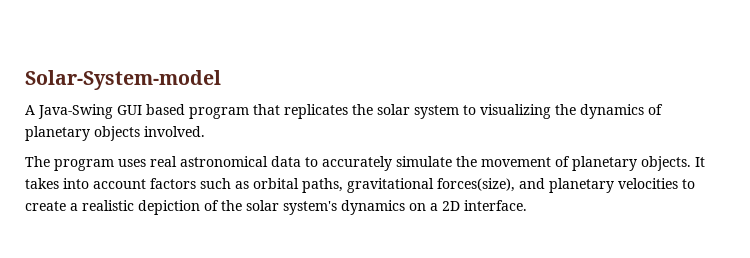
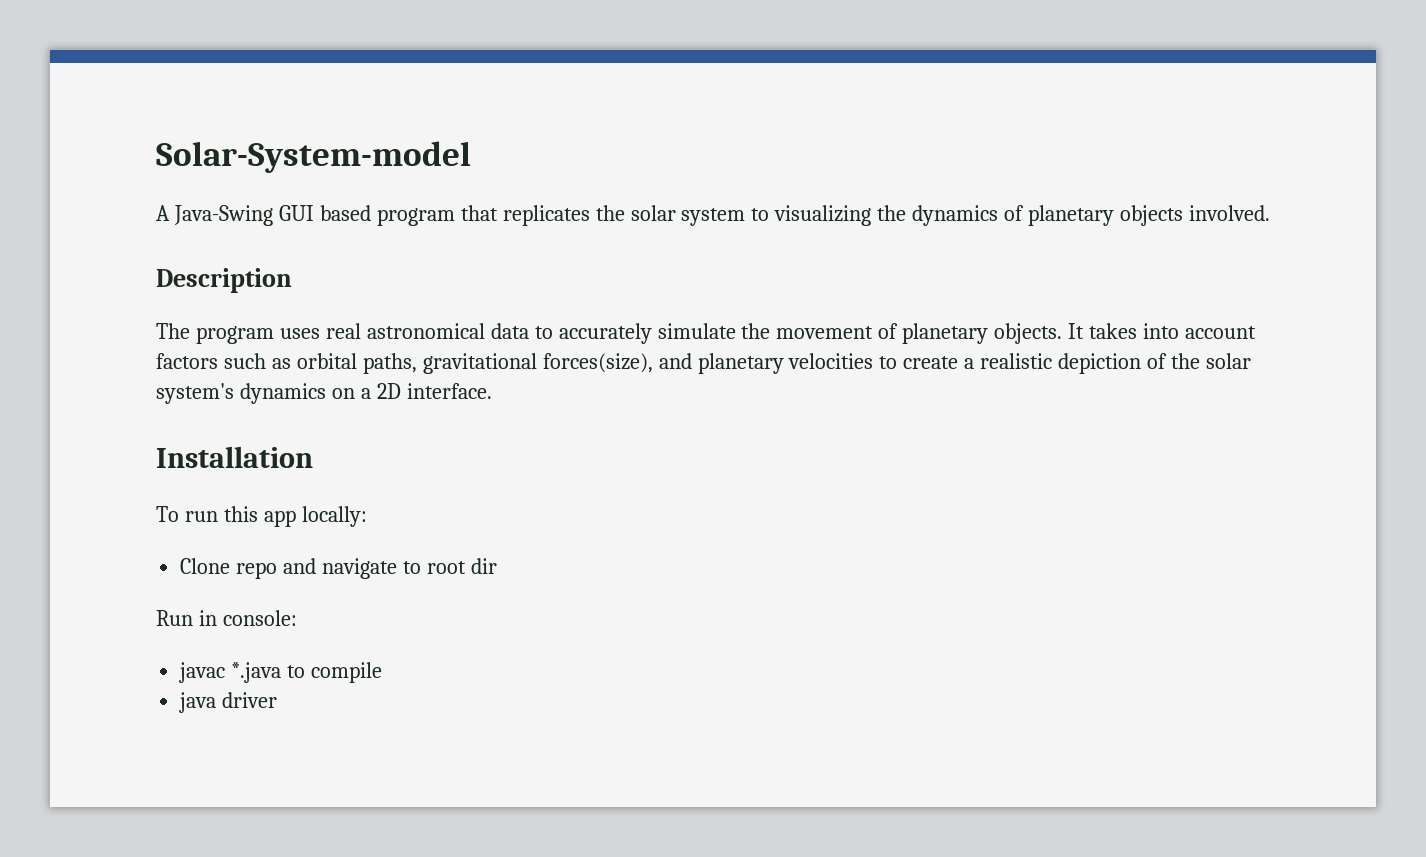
(205, 131) none -> [156,268,292,293] // Description
(527, 205) none -> [156,446,313,468] [156,506,367,527] [180,558,497,579] [156,610,297,626] [179,662,383,683] [179,692,278,713] // Installation // To run this app locally: // Clone repo and navigate to root dir // Run in console: // javac *.java to compile // java driver

